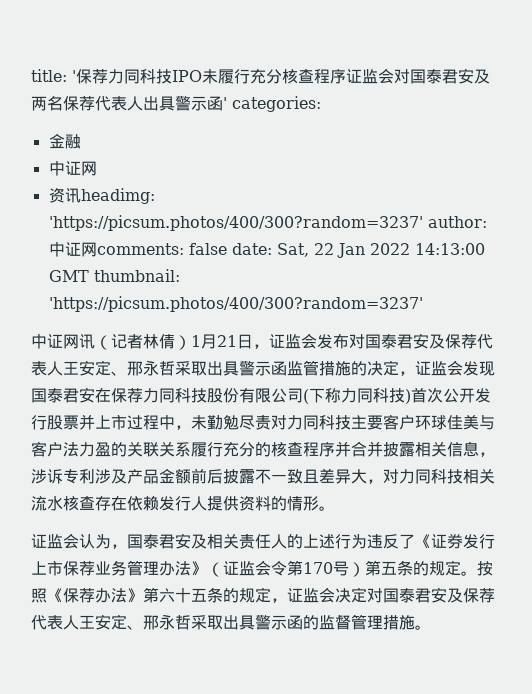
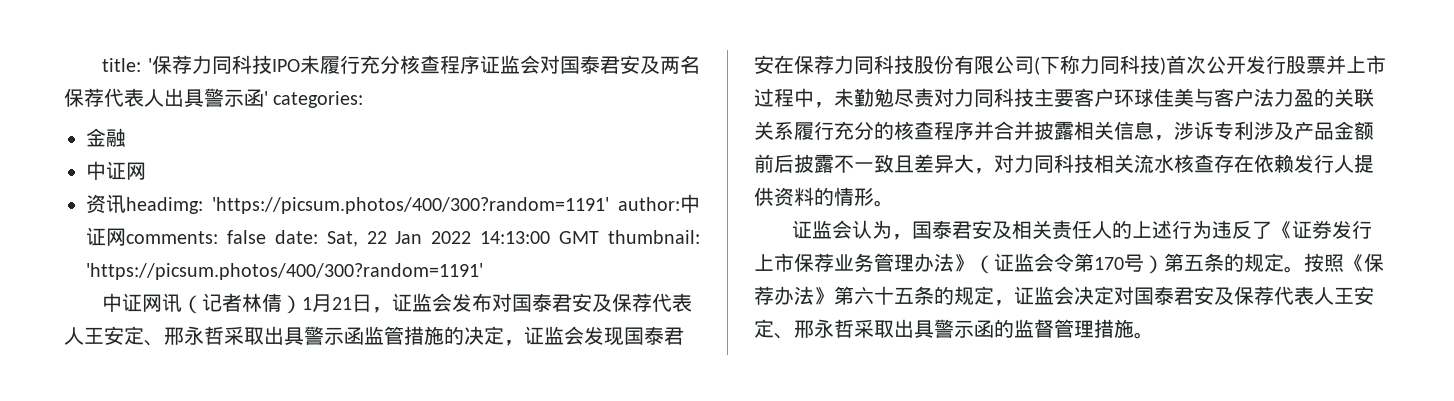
[48,215,423,231] 'https://picsum.photos/400/300?random=3237' -> [212,197,609,214] 'https://picsum.photos/400/300?random=1191'
[48,296,423,312] 'https://picsum.photos/400/300?random=3237' -> [86,263,483,280] 'https://picsum.photos/400/300?random=1191'

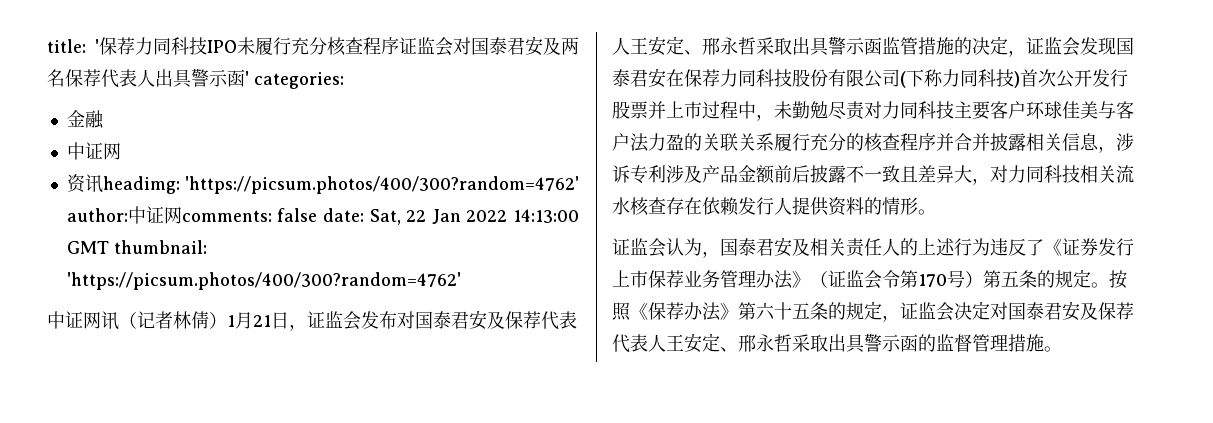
[212,197,609,214] 'https://picsum.photos/400/300?random=1191' -> [185,176,580,194] 'https://picsum.photos/400/300?random=4762'
[86,263,483,280] 'https://picsum.photos/400/300?random=1191' -> [66,272,461,290] 'https://picsum.photos/400/300?random=4762'

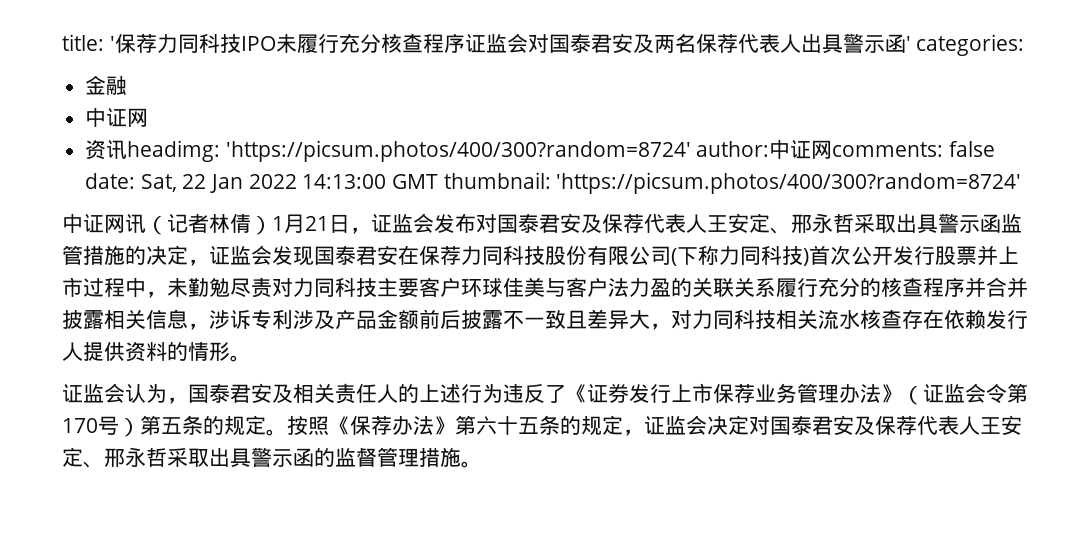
[185,176,580,194] 'https://picsum.photos/400/300?random=4762' -> [225,140,691,162] 'https://picsum.photos/400/300?random=8724'
[66,272,461,290] 'https://picsum.photos/400/300?random=4762' -> [556,172,1022,194] 'https://picsum.photos/400/300?random=8724'

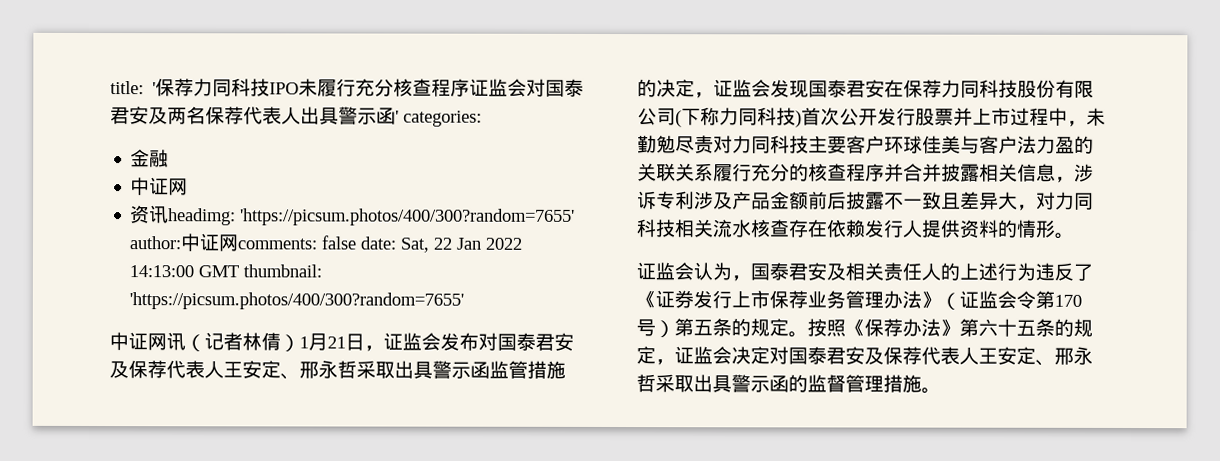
[225,140,691,162] 'https://picsum.photos/400/300?random=8724' -> [240,208,576,226] 'https://picsum.photos/400/300?random=7655'
[556,172,1022,194] 'https://picsum.photos/400/300?random=8724' -> [129,292,465,310] 'https://picsum.photos/400/300?random=7655'

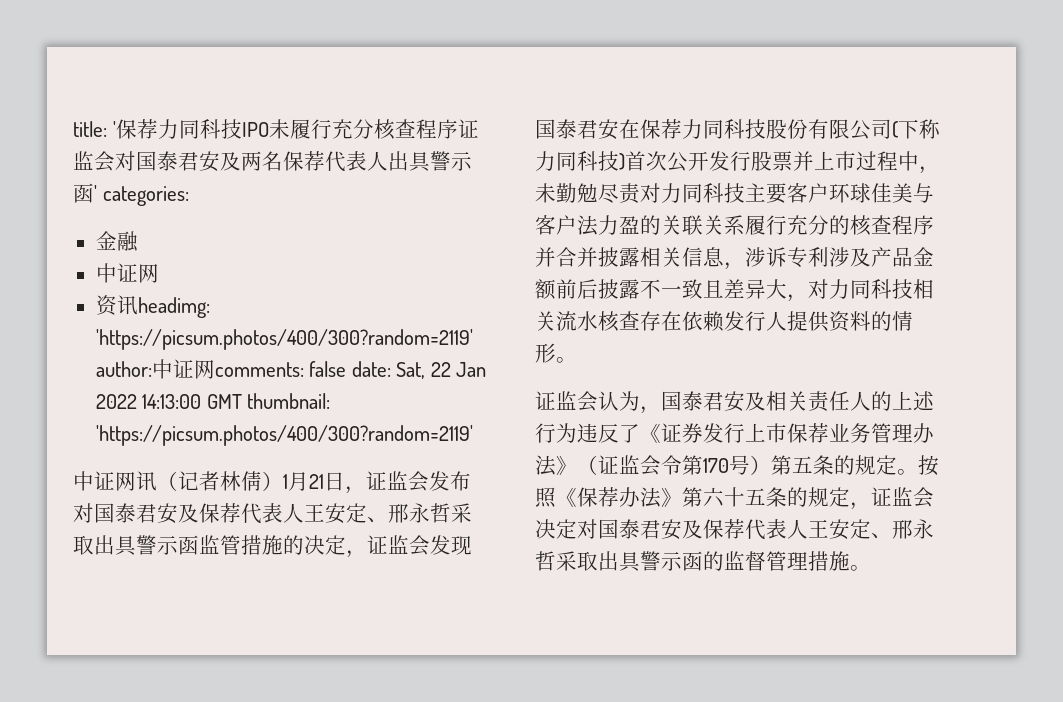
[240,208,576,226] 'https://picsum.photos/400/300?random=7655' -> [95,329,474,350] 'https://picsum.photos/400/300?random=2119'
[129,292,465,310] 'https://picsum.photos/400/300?random=7655' -> [95,425,474,446] 'https://picsum.photos/400/300?random=2119'

